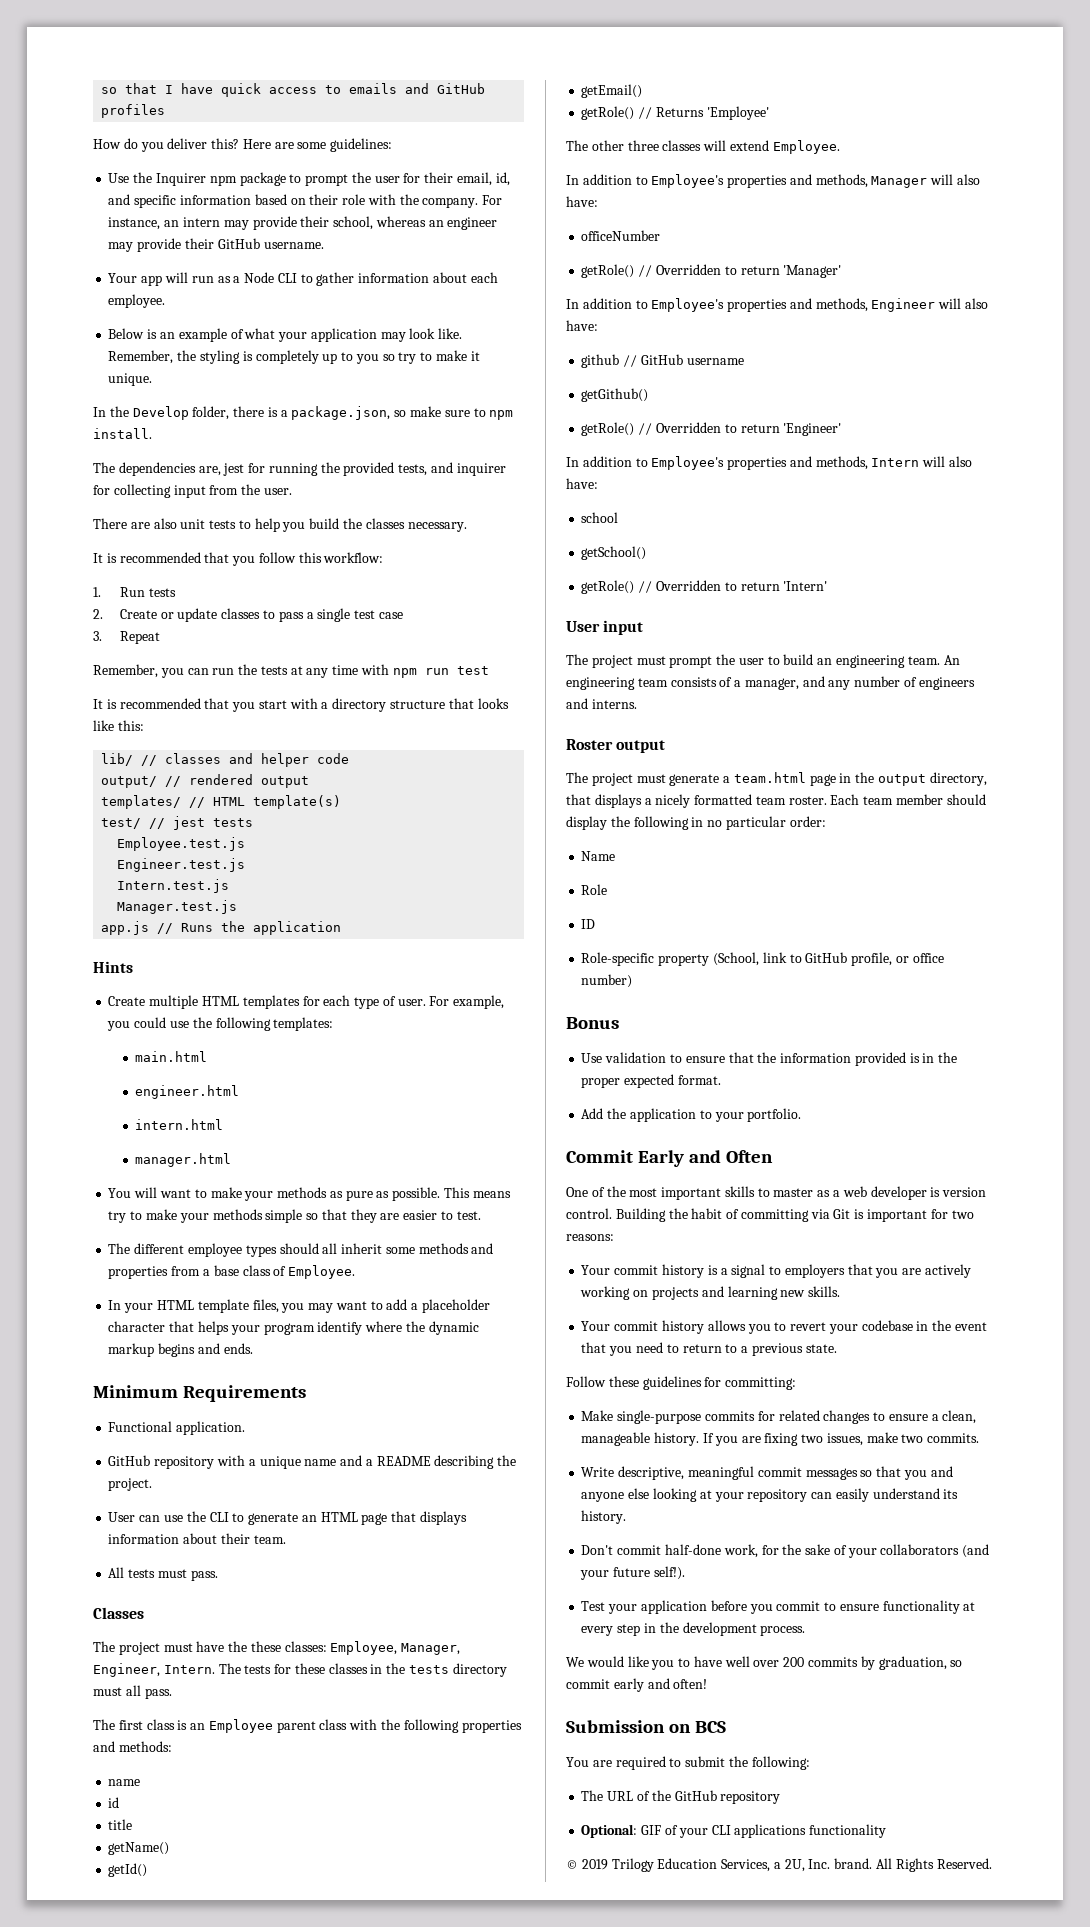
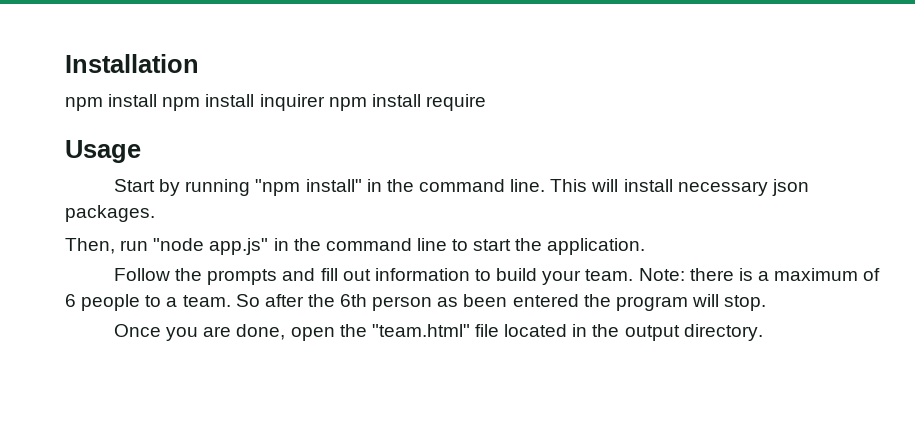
[101,83,486,97] [101,104,166,118] [93,138,393,152] [108,172,510,186] [108,194,503,208] [108,216,498,230] [108,238,324,252] [108,272,498,286] [108,294,166,308] [108,328,463,342] [108,350,480,364] [108,373,153,386] [93,406,514,420] [93,428,152,439] [93,462,506,476] [93,484,292,498] [93,518,467,532] [93,552,384,566] [93,587,176,597] [93,608,403,622] [93,631,160,644] [93,664,489,678] [93,698,509,712] [93,720,144,731] [101,753,350,767] [101,774,310,788] [101,795,342,809] [101,816,254,830] [117,837,246,851] [117,858,246,872] [117,879,230,893] [117,900,238,914] [101,921,342,935] [93,961,133,973] [108,995,505,1009] [107,1017,334,1031] [135,1051,208,1062] [135,1085,240,1099] [135,1119,224,1130] [135,1153,232,1167] [108,1187,511,1201] [108,1209,481,1223] [108,1243,494,1257] [108,1265,356,1279] [108,1299,490,1313] [108,1321,479,1335] [108,1343,253,1357] [93,1385,307,1402] [108,1421,246,1435] [108,1455,517,1469] [108,1478,153,1491] [108,1511,467,1525] [108,1533,286,1544] [108,1567,218,1581] [93,1607,144,1619] [93,1641,461,1655] [93,1663,507,1677] [93,1685,172,1699] [93,1719,522,1733] [93,1741,172,1752] [108,1779,141,1786] [108,1797,120,1808] [108,1819,133,1830] [108,1842,170,1855] [108,1863,148,1877] [581,84,643,98] [581,106,769,120] [566,140,840,154] [566,174,981,188] [566,196,598,207] [581,230,661,241] [581,264,842,278] [566,298,989,312] [566,320,598,331] [581,354,744,368] [581,388,649,402] [581,422,842,436] [566,456,973,470] [566,478,598,489] [581,512,619,523] [581,546,647,560] [581,580,828,594] [566,620,644,635] [566,654,960,668] [566,676,975,690] [566,698,637,709] [566,739,666,753] [566,772,987,786] [566,794,986,808] [566,816,826,830] [581,851,616,861] [581,884,608,895] [581,919,596,929] [581,952,944,966] [581,974,633,988] [566,1017,619,1029] [581,1052,958,1066] [581,1074,721,1088] [581,1108,802,1122] [566,1150,774,1167] [566,1186,987,1200] [566,1208,974,1222] [566,1234,614,1241] [581,1264,971,1278] [580,1286,841,1300] [581,1320,987,1334] [581,1342,837,1356] [566,1376,797,1390] [581,1410,977,1424] [581,1432,980,1446] [581,1466,953,1480] [581,1488,959,1502] [581,1510,627,1524] [581,1544,990,1558] [580,1566,685,1580] [581,1600,976,1614] [581,1622,806,1636] [566,1656,963,1670] [566,1678,708,1692] [566,1720,727,1733] [566,1756,810,1770] [581,1790,781,1804] [581,1824,887,1838] [566,1858,992,1872] so that I have quick access to emails and GitHub profiles // How do you deliver this? Here are some guidelines: // Use the Inquirer npm package to prompt the user for their email, id, and specific information based on their role with the company. For instance, an intern may provide their school, whereas an engineer may provide their GitHub username. // Your app will run as a Node CLI to gather information about each employee. // Below is an example of what your application may look like. Remember, the styling is completely up to you so try to make it unique. // In the Develop folder, there is a package.json, so make sure to npm install. // The dependencies are, jest for running the provided tests, and inquirer for collecting input from the user. // There are also unit tests to help you build the classes necessary. // It is recommended that you follow this workflow: // 1. Run tests // 2. Create or update classes to pass a single test case // 3. Repeat // Remember, you can run the tests at any time with npm run test // It is recommended that you start with a directory structure that looks like this: // lib/ // classes and helper code // output/ // rendered output // templates/ // HTML template(s) // test/ // jest tests // Employee.test.js // Engineer.test.js // Intern.test.js // Manager.test.js // app.js // Runs the application // Hints // Create multiple HTML templates for each type of user. For example, you could use the following templates: // main.html // engineer.html // intern.html // manager.html // You will want to make your methods as pure as possible. This means try to make your methods simple so that they are easier to test. // The different employee types should all inherit some methods and properties from a base class of Employee. // In your HTML template files, you may want to add a placeholder character that helps your program identify where the dynamic markup begins and ends. // Minimum Requirements // Functional application. // GitHub repository with a unique name and a README describing the project. // User can use the CLI to generate an HTML page that displays information about their team. // All tests must pass. // Classes // The project must have the these classes: Employee, Manager, Engineer, Intern. The tests for these classes in the tests directory must all pass. // The first class is an Employee parent class with the following properties and methods: // name // id // title // getName() // getId() // getEmail() // getRole() // Returns 'Employee' // The other three classes will extend Employee. // In addition to Employee's properties and methods, Manager will also have: // officeNumber // getRole() // Overridden to return 'Manager' // In addition to Employee's properties and methods, Engineer will also have: // github // GitHub username // getGithub() // getRole() // Overridden to return 'Engineer' // In addition to Employee's properties and methods, Intern will also have: // school // getSchool() // getRole() // Overridden to return 'Intern' // User input // The project must prompt the user to build an engineering team. An engineering team consists of a manager, and any number of engineers and interns. // Roster output // The project must generate a team.html page in the output directory, that displays a nicely formatted team roster. Each team member should display the following in no particular order: // Name // Role // ID // Role-specific property (School, link to GitHub profile, or office number) // Bonus // Use validation to ensure that the information provided is in the proper expected format. // Add the application to your portfolio. // Commit Early and Often // One of the most important skills to master as a web developer is version control. Building the habit of committing via Git is important for two reasons: // Your commit history is a signal to employers that you are actively working on projects and learning new skills. // Your commit history allows you to revert your codebase in the event that you need to return to a previous state. // Follow these guidelines for committing: // Make single-purpose commits for related changes to ensure a clean, manageable history. If you are fixing two issues, make two commits. // Write descriptive, meaningful commit messages so that you and anyone else looking at your repository can easily understand its history. // Don't commit half-done work, for the sake of your collaborators (and your future self!). // Test your application before you commit to ensure functionality at every step in the development process. // We would like you to have well over 200 commits by graduation, so commit early and often! // Submission on BCS // You are required to submit the following: // The URL of the GitHub repository // Optional: GIF of your CLI applications functionality // © 2019 Trilogy Education Services, a 2U, Inc. brand. All Rights Reserved. -> [65,54,199,73] [65,94,486,111] [65,140,141,163] [114,179,809,196] [65,205,155,222] [65,238,646,255] [114,268,881,285] [65,294,767,311] [114,324,763,341] Installation // npm install npm install inquirer npm install require // Usage // Start by running "npm install" in the command line. This will install necessary json packages. // Then, run "node app.js" in the command line to start the application. // Follow the prompts and fill out information to build your team. Note: there is a maximum of 6 people to a team. So after the 6th person as been entered the program will stop. // Once you are done, open the "team.html" file located in the output directory.

